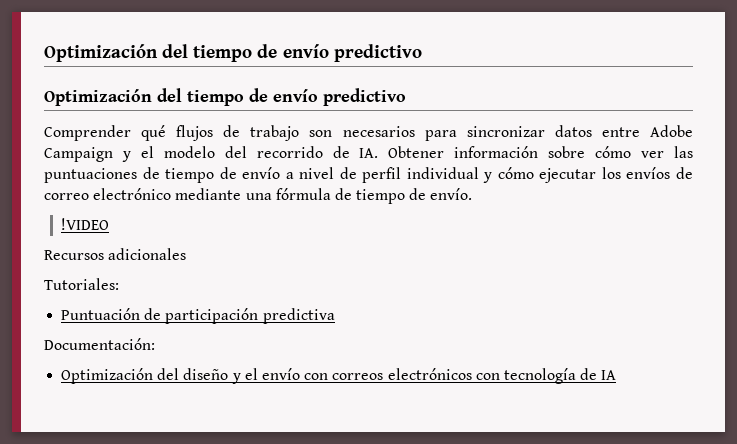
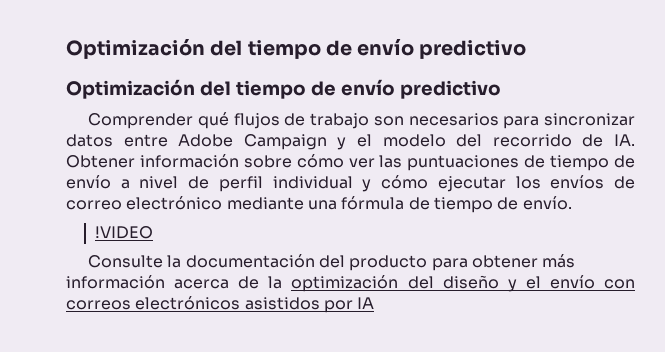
[44,248,187,260] [44,278,119,290] [61,308,335,324] [44,338,155,350] [61,368,154,384] Recursos adicionales // Tutoriales: // Puntuación de participación predictiva // Documentación: // Optimización -> [87,254,576,271] [66,275,399,292] Consulte la documentación del producto para obtener más información acerca de la optimización
[475,368,598,384] con tecnología de -> [244,297,353,313] asistidos por

